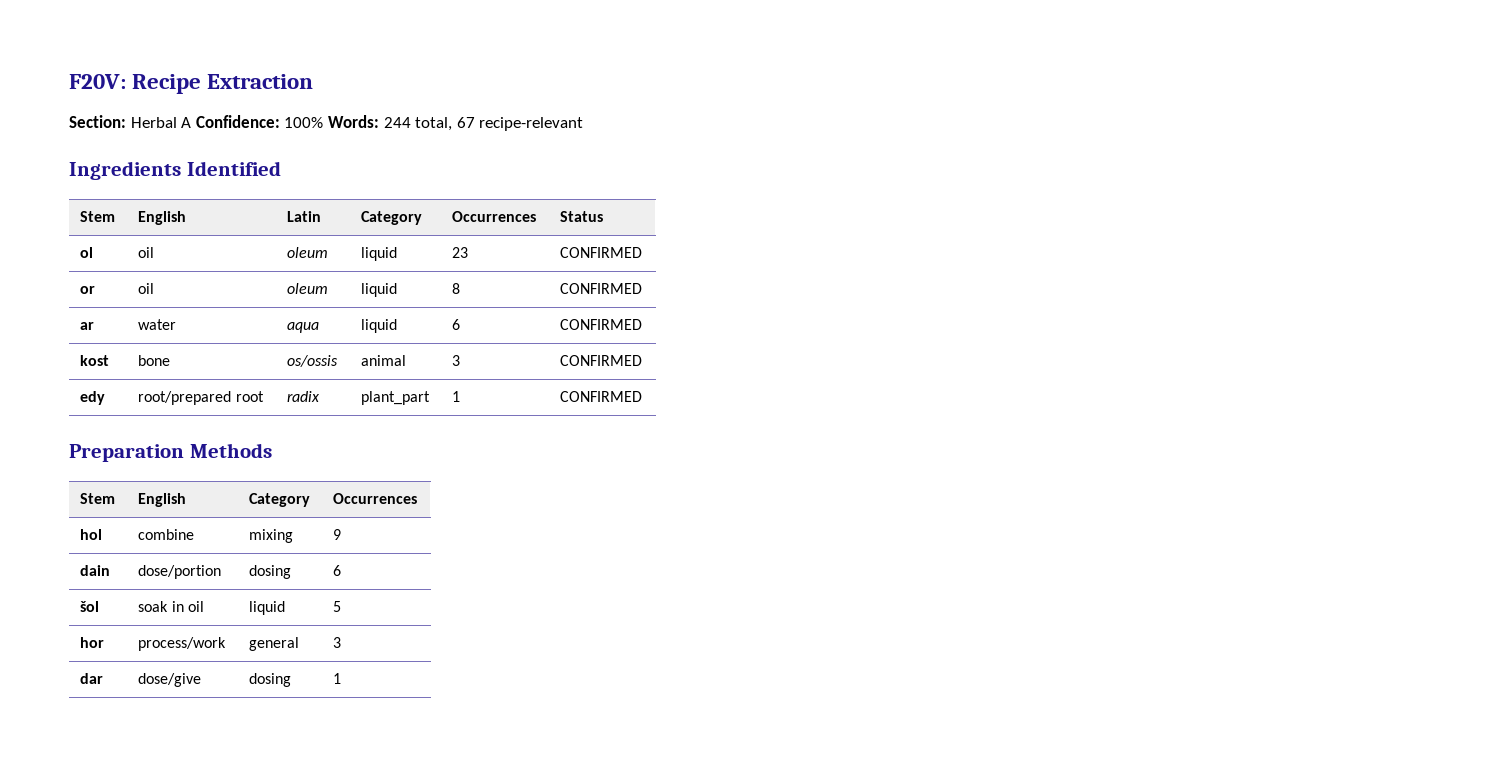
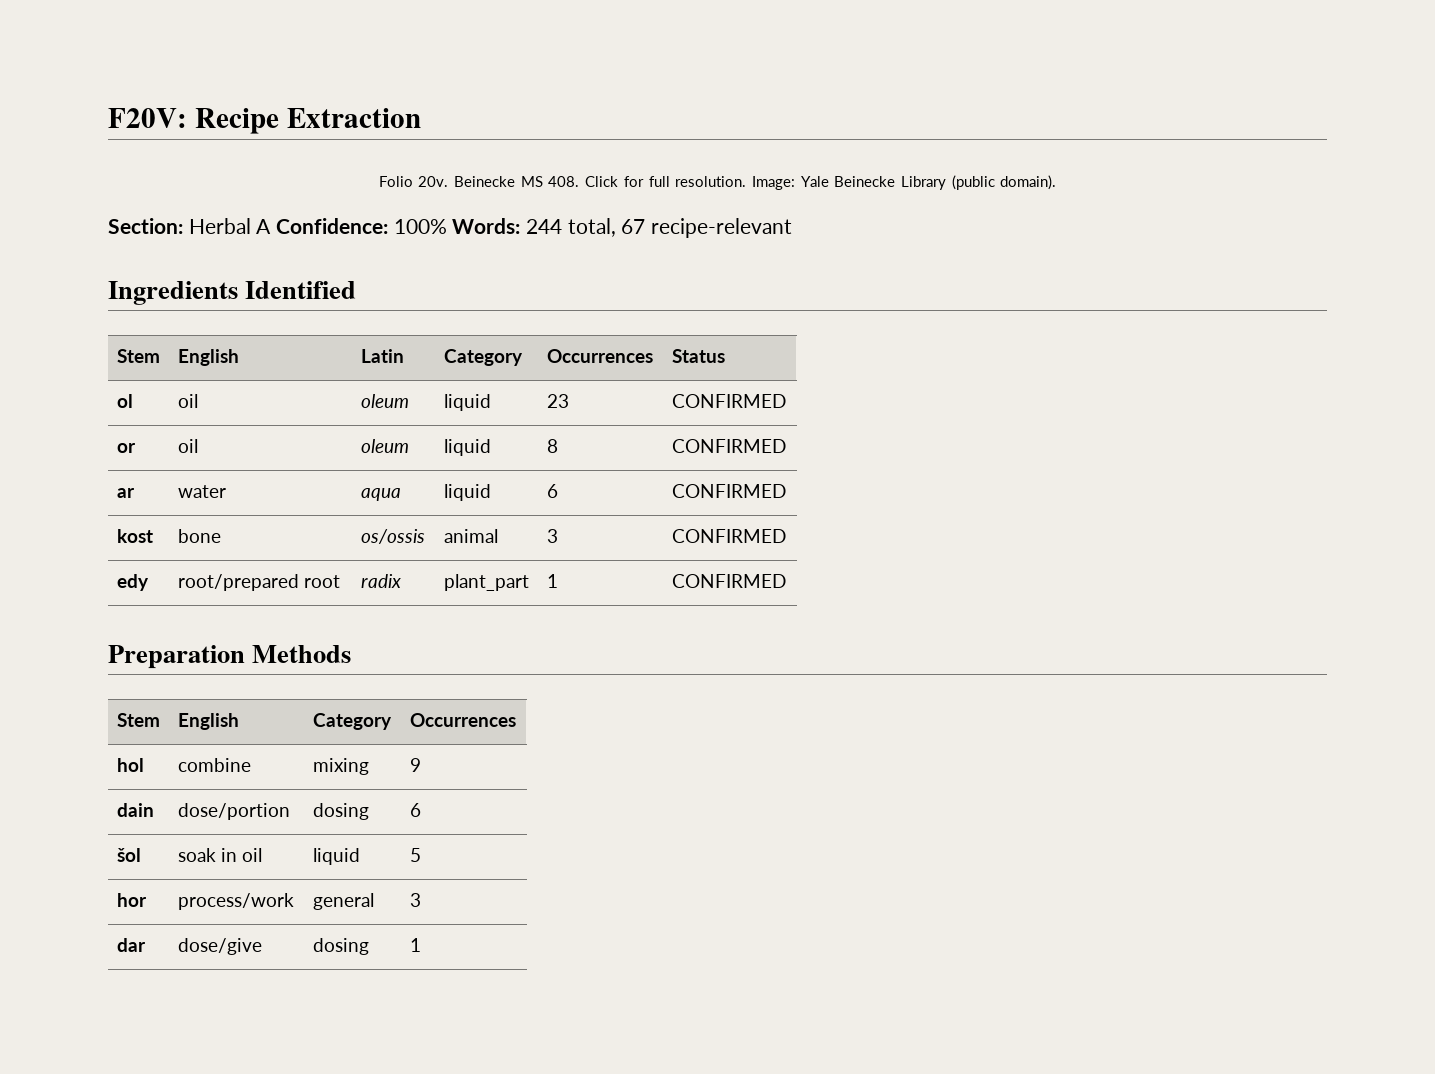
(314, 81) none -> [378,175,1057,190] // Folio 20v. Beinecke MS 408. Click for full resolution. Image: Yale Beinecke Library (public domain).

